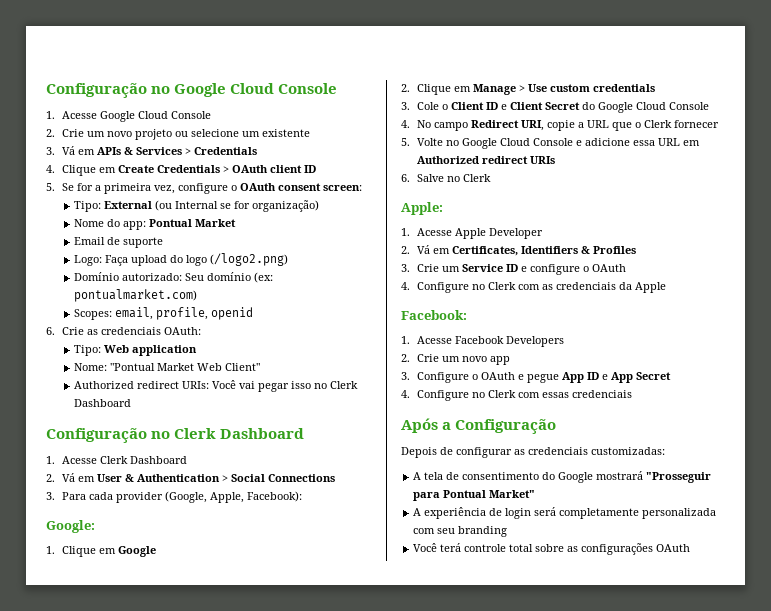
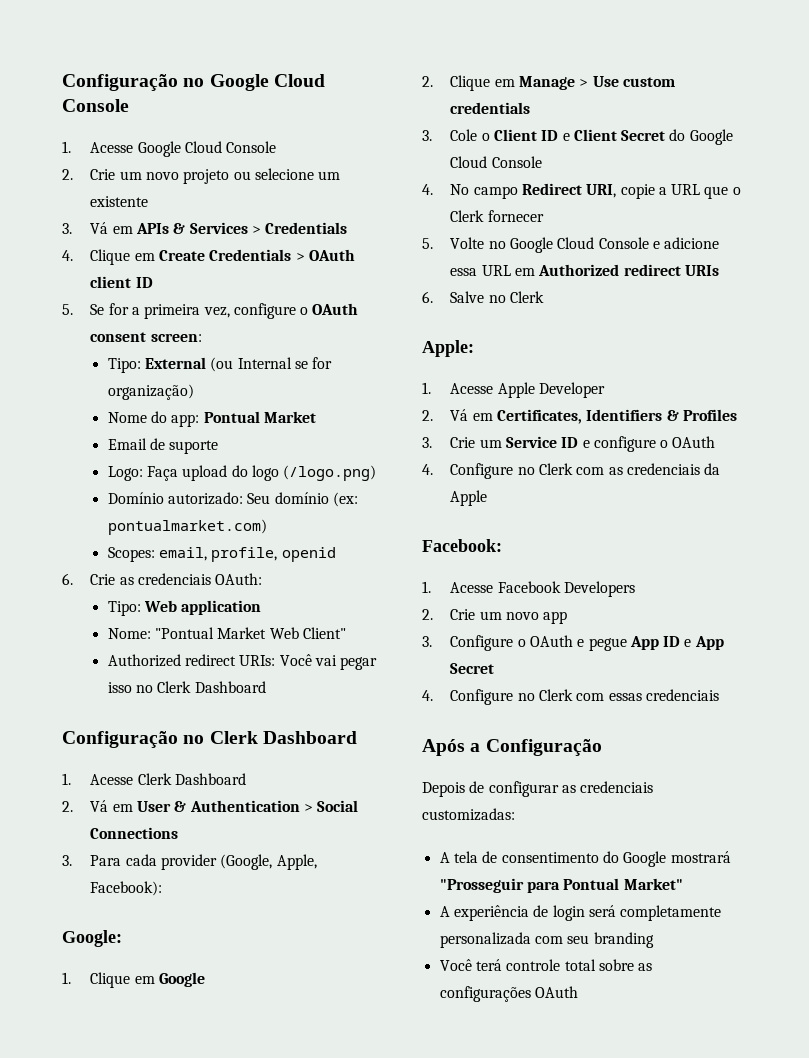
[209,253,288,266] (/logo2.png) -> [283,465,377,481] (/logo.png)

